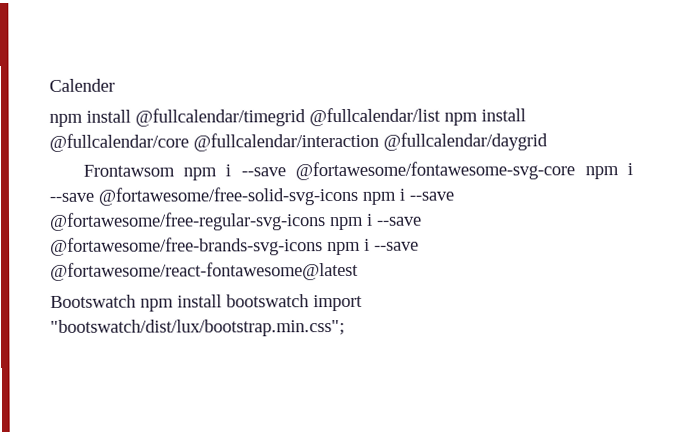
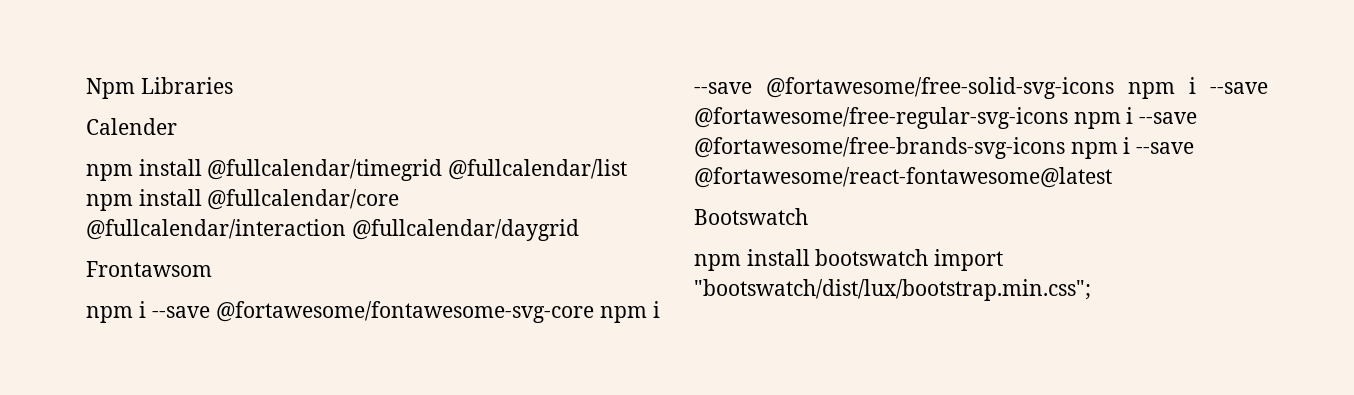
(49, 85) none -> [86,77,233,99] Npm Libraries //
(175, 170) none -> (212, 269) //
(136, 301) none -> (808, 216) //

